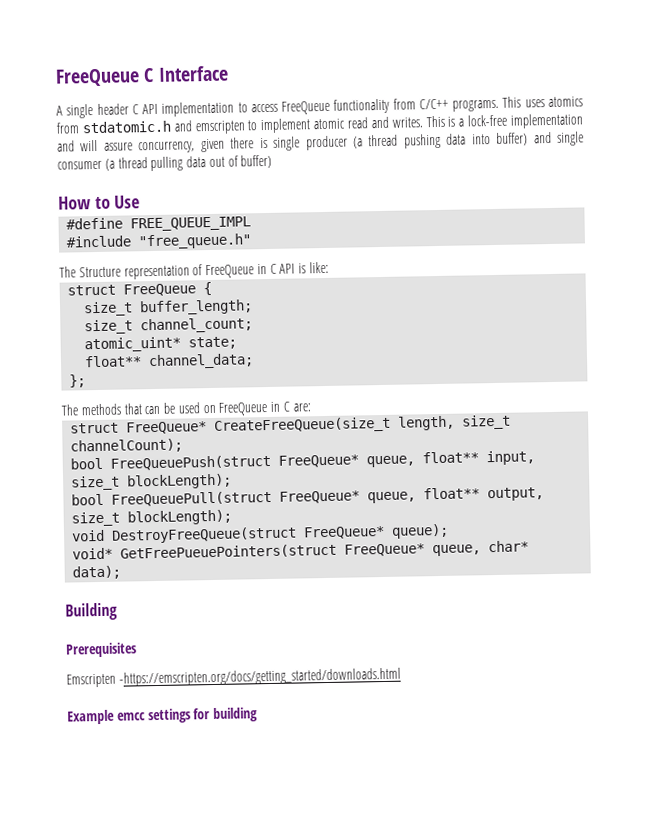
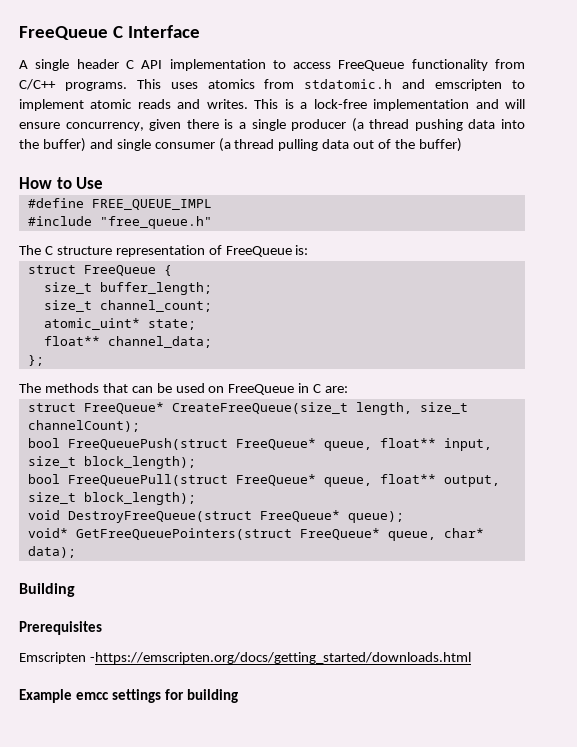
[347,117,368,129] read -> [137,99,171,109] reads
[103,142,133,151] assure -> [19,122,60,129] ensure
(268, 143) none -> [238,122,246,129] a
(491, 139) none -> [19,139,39,149] the
(239, 161) none -> [395,139,416,149] the
[78,266,121,278] Structure -> [44,246,112,255] C structure
[256,261,330,275] in C API is like: -> [295,245,309,255] is:
[127,473,233,490] blockLength); -> [83,456,196,469] block_length);
[127,509,233,526] blockLength); -> [83,492,196,505] block_length);
[120,543,338,560] GetFreePueuePointers(struct -> [75,528,292,540] GetFreeQueuePointers(struct

